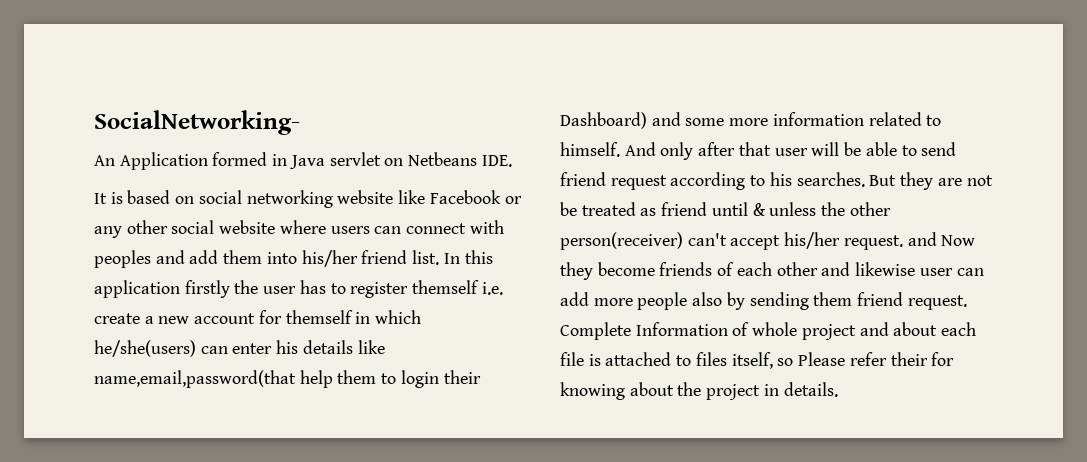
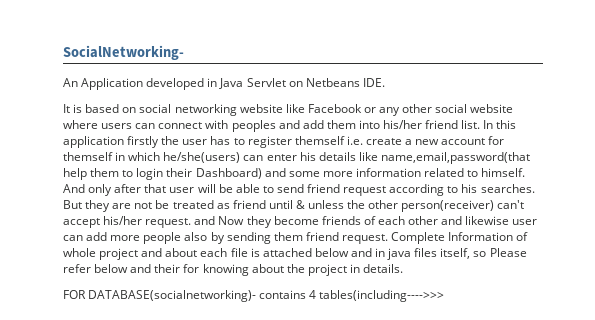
[212,152,268,166] formed -> [146,78,205,90] developed
[329,152,381,166] servlet -> [246,78,286,87] Servlet
[676,355,692,366] to -> [314,248,412,260] below and in java
(887, 359) none -> [94,264,152,273] below and
(838, 389) none -> [63,290,445,302] // FOR DATABASE(socialnetworking)- contains 4 tables(including---->>>

